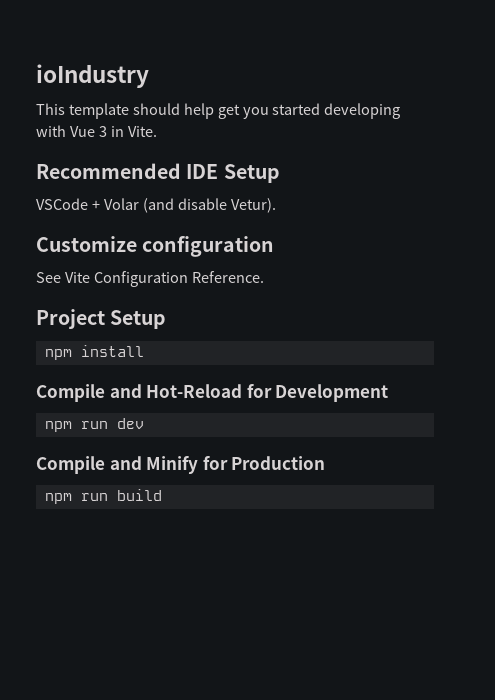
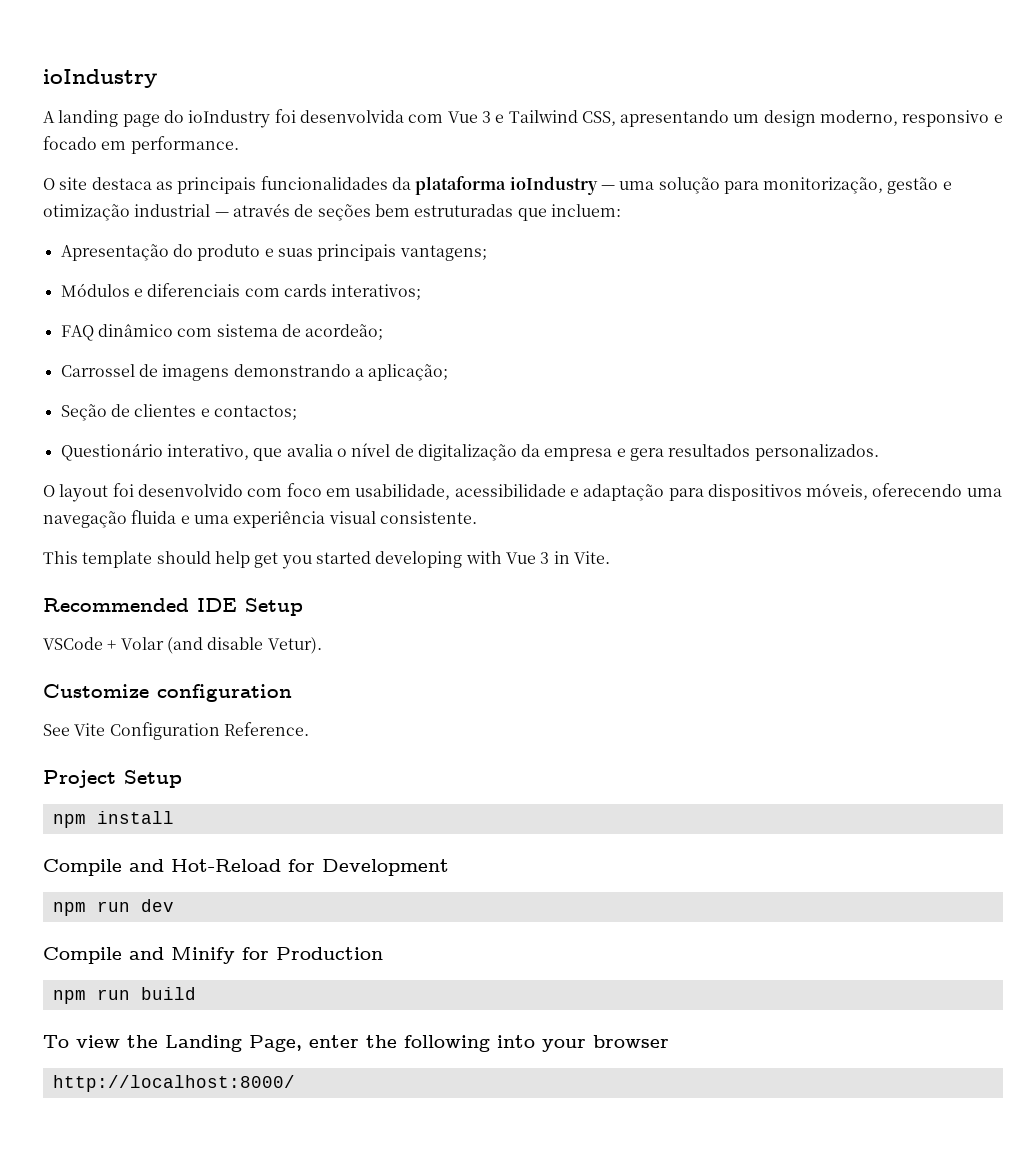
[36,64,149,88] ioIndustry -> [43,69,157,88] [43,109,1003,128] [43,136,239,154] [43,176,952,195] [43,203,621,221] [60,244,487,261] [60,283,422,300] [60,324,384,341] [60,364,449,381] [60,404,297,421] [60,443,879,461] [43,483,1002,502] [43,510,477,528] ioIndustry // A landing page do ioIndustry foi desenvolvida com Vue 3 e Tailwind CSS, apresentando um design moderno, responsivo e focado em performance. // O site destaca as principais funcionalidades da plataforma ioIndustry — uma solução para monitorização, gestão e otimização industrial — através de seções bem estruturadas que incluem: // Apresentação do produto e suas principais vantagens; // Módulos e diferenciais com cards interativos; // FAQ dinâmico com sistema de acordeão; // Carrossel de imagens demonstrando a aplicação; // Seção de clientes e contactos; // Questionário interativo, que avalia o nível de digitalização da empresa e gera resultados personalizados. // O layout foi desenvolvido com foco em usabilidade, acessibilidade e adaptação para dispositivos móveis, oferecendo uma navegação fluida e uma experiência visual consistente.
(162, 495) none -> [43,1035,669,1052] [52,1075,295,1092] // To view the Landing Page, enter the following into your browser // http://localhost:8000/

